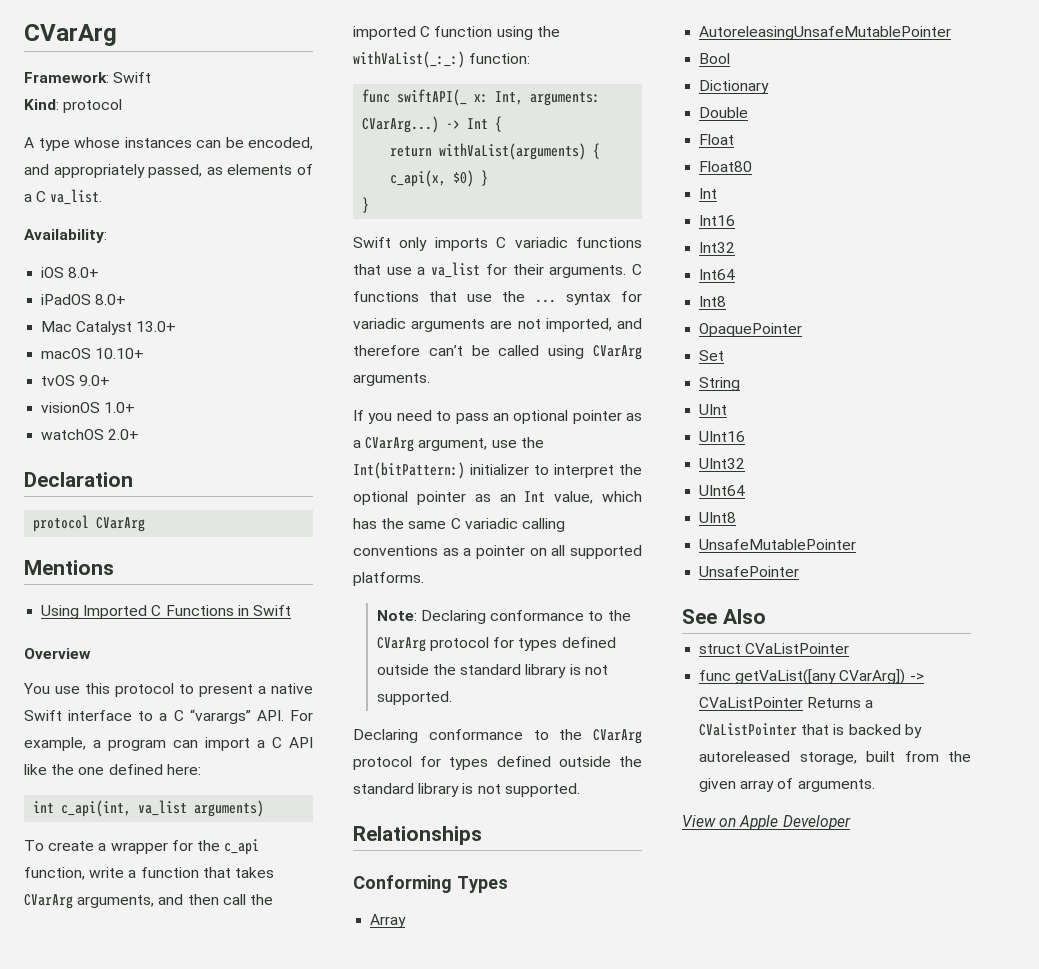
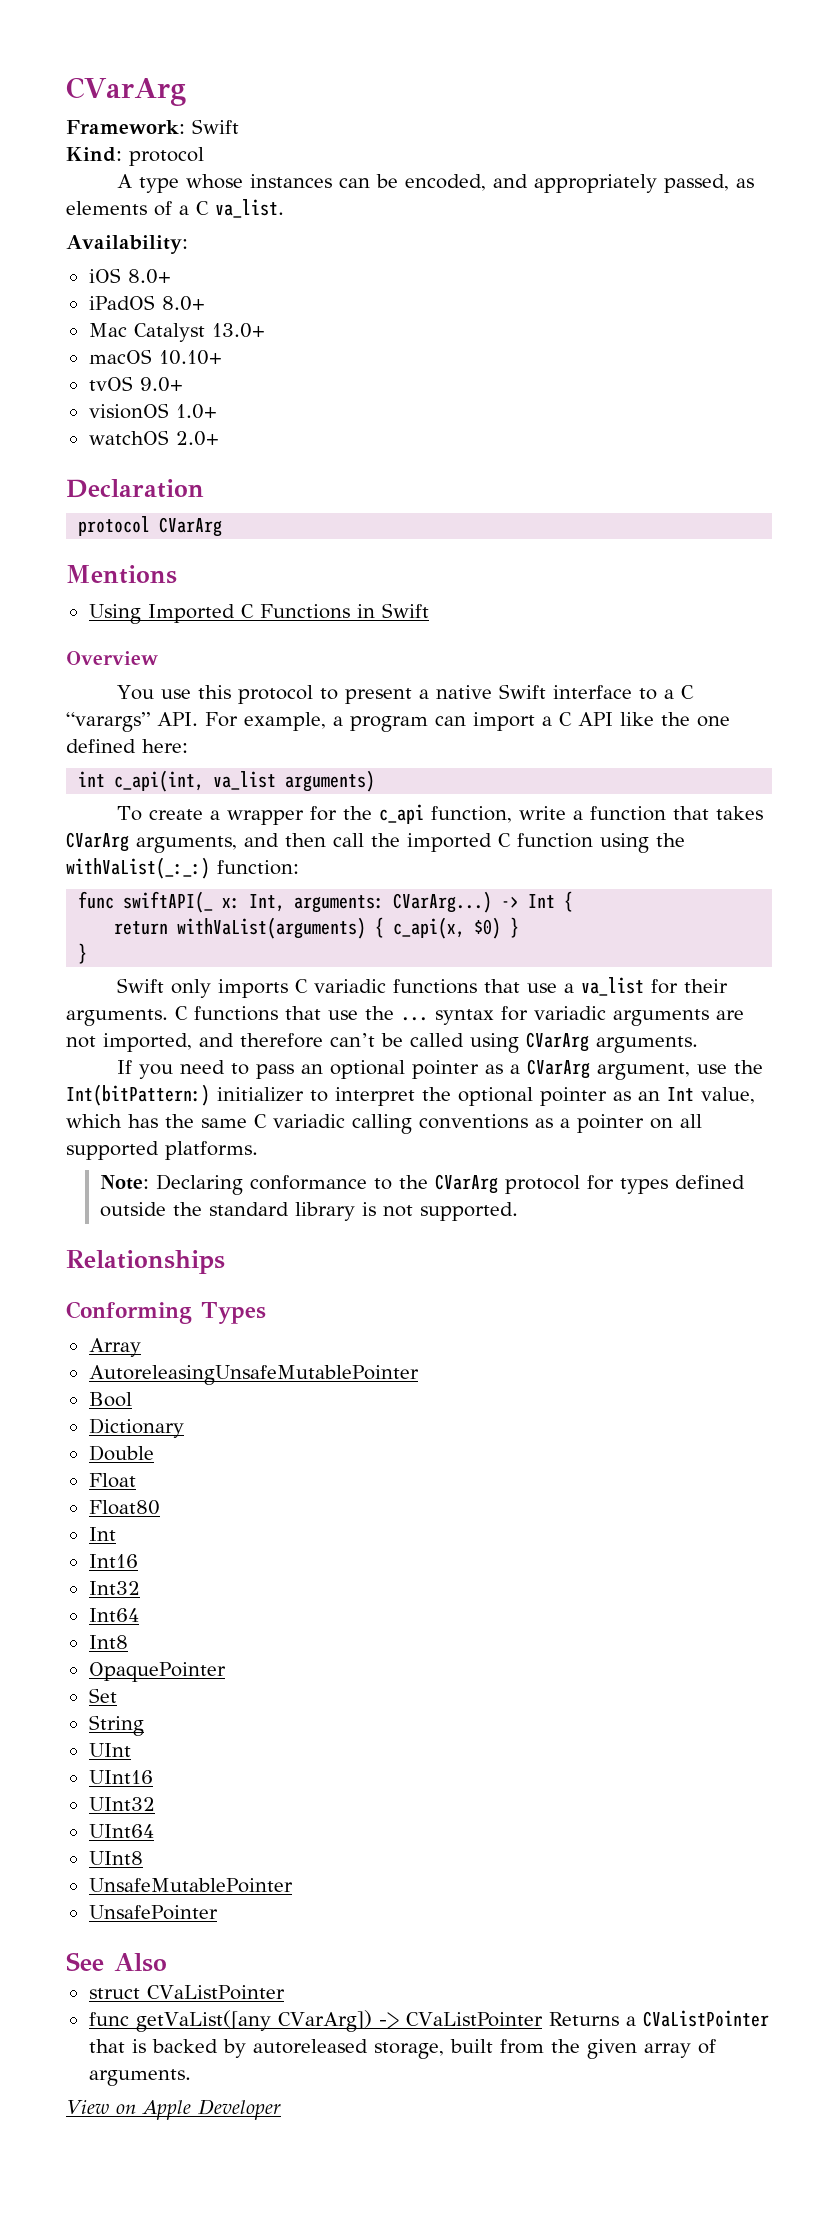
[353,729,642,744] [353,756,642,770] [353,783,580,797] // Declaring conformance to the CVarArg protocol for types defined outside the standard library is not supported. -> (518, 1211) none

